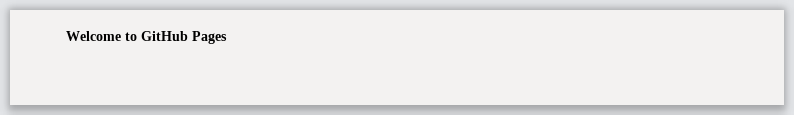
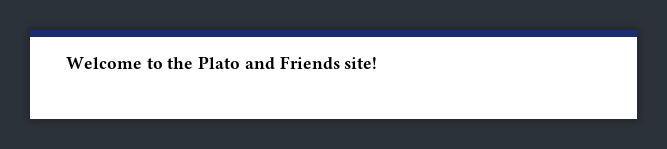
[141,31,227,44] GitHub Pages -> [167,56,378,69] the Plato and Friends site!

